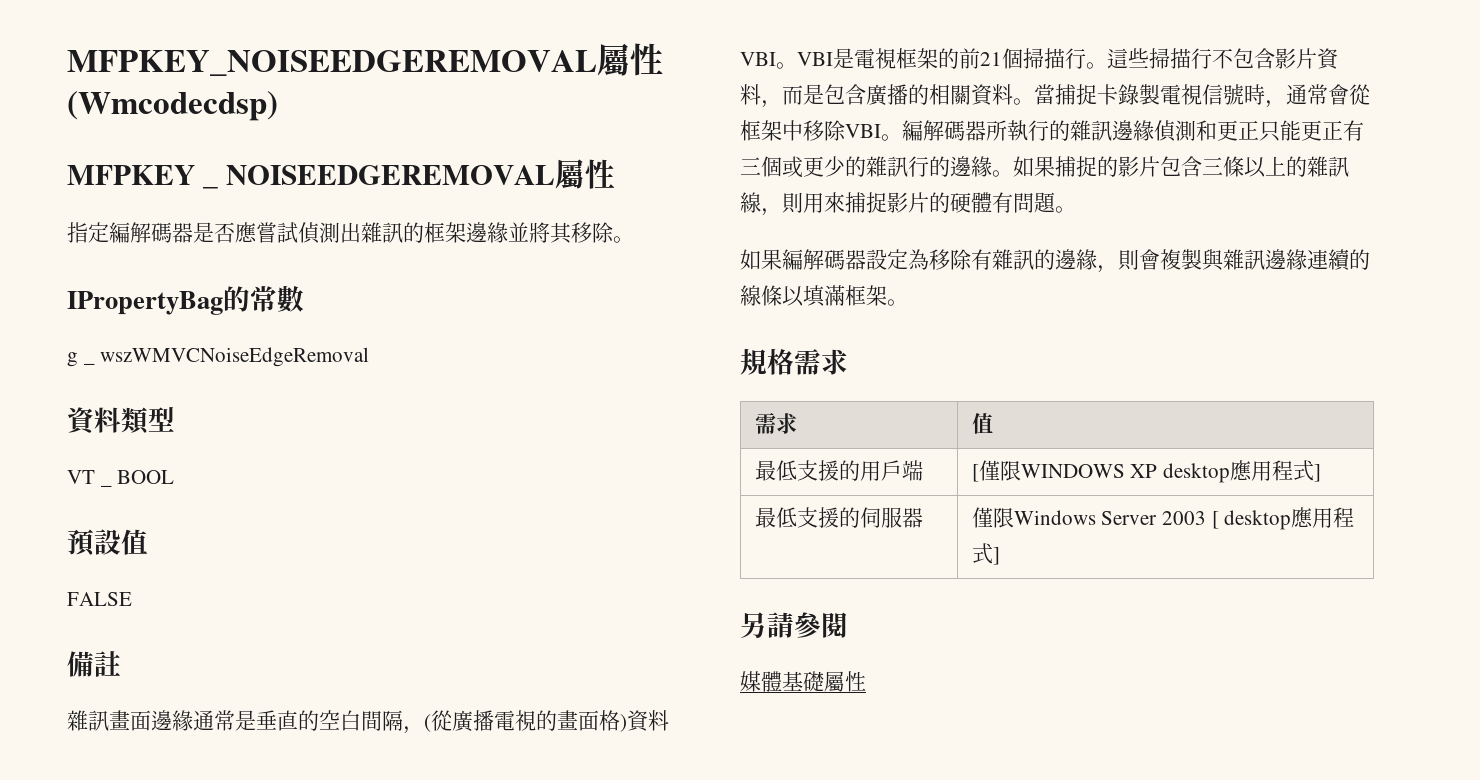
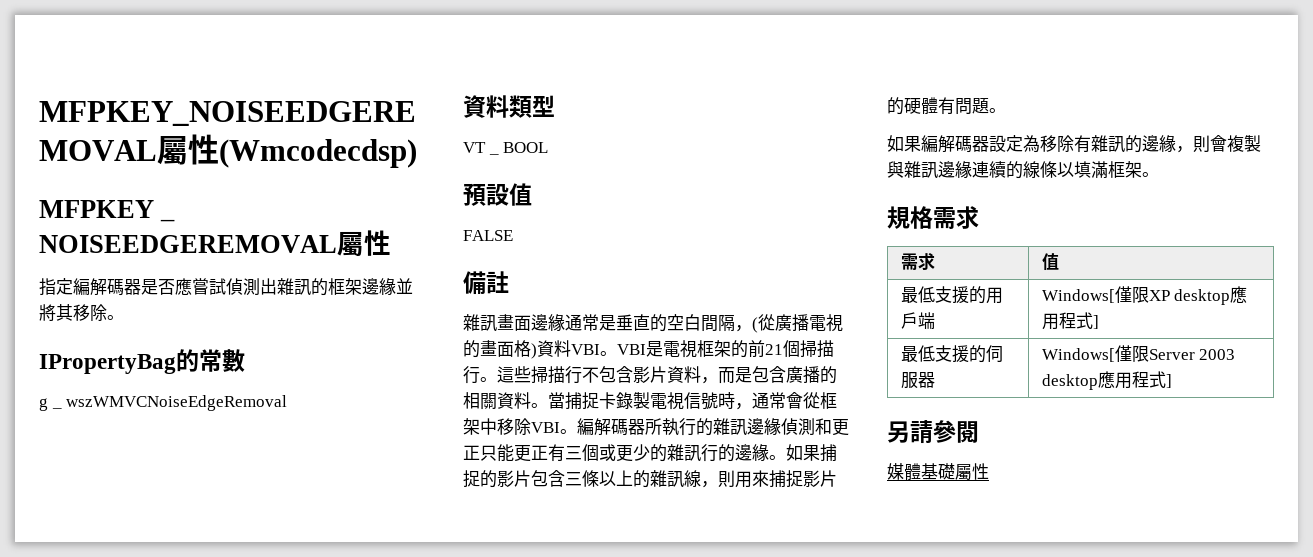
[971,460,1125,482] [僅限WINDOWS -> [1041,286,1149,303] Windows[僅限
[971,507,1096,528] 僅限Windows -> [1041,345,1149,362] Windows[僅限
[1211,511,1219,529] [ -> (1236, 354) none

